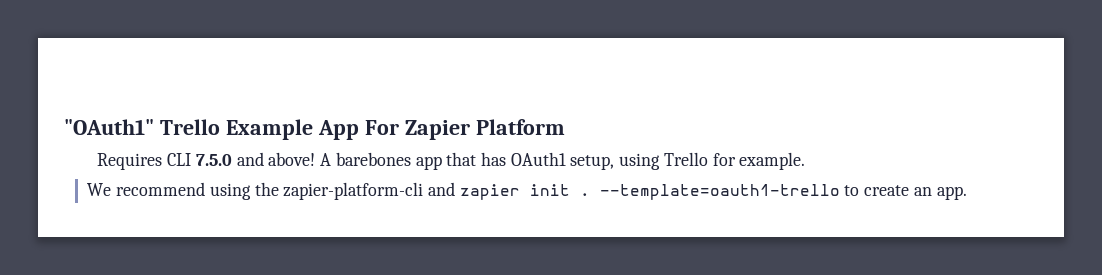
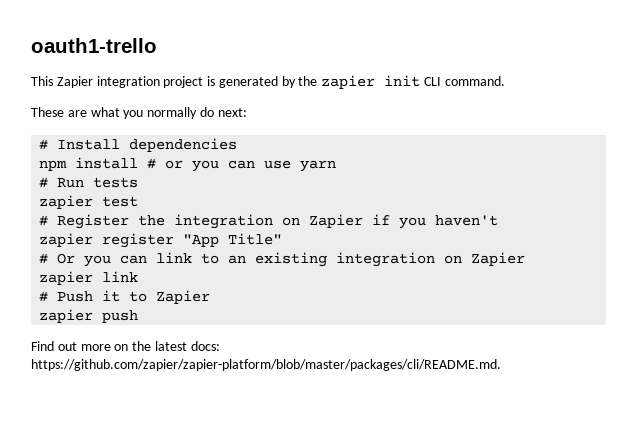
[64,119,565,140] [97,152,806,170] [87,182,967,200] "OAuth1" Trello Example App For Zapier Platform // Requires CLI 7.5.0 and above! A barebones app that has OAuth1 setup, using Trello for example. // We recommend using the zapier-platform-cli and zapier init . --template=oauth1-trello to create an app. -> [31,38,157,53] [31,75,505,89] [31,107,247,119] [39,138,238,152] [39,157,337,172] [39,177,139,188] [39,195,139,209] [39,214,499,229] [39,233,283,248] [39,252,526,267] [39,271,139,285] [39,290,211,304] [39,309,139,323] [31,341,220,351] [31,359,501,371] oauth1-trello // This Zapier integration project is generated by the zapier init CLI command. // These are what you normally do next: // # Install dependencies // npm install # or you can use yarn // # Run tests // zapier test // # Register the integration on Zapier if you haven't // zapier register "App Title" // # Or you can link to an existing integration on Zapier // zapier link // # Push it to Zapier // zapier push // Find out more on the latest docs: https://github.com/zapier/zapier-platform/blob/master/packages/cli/README.md.

